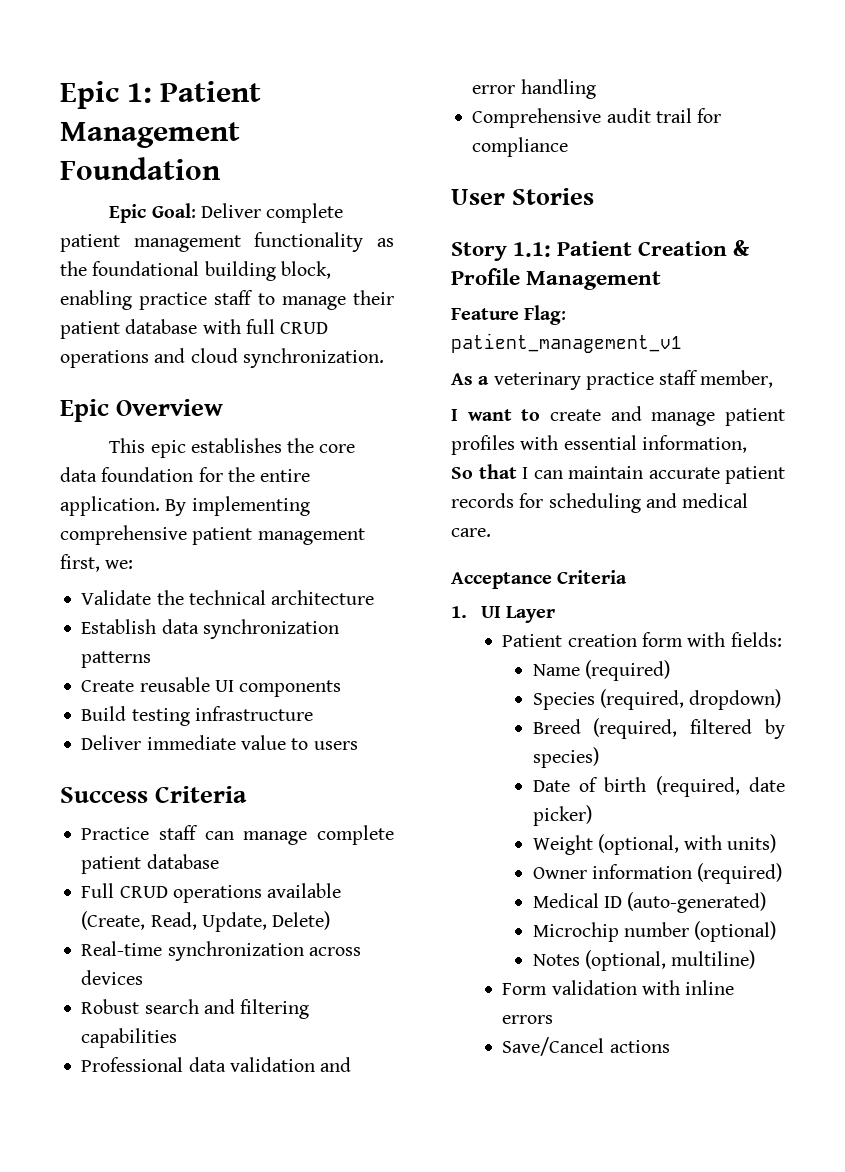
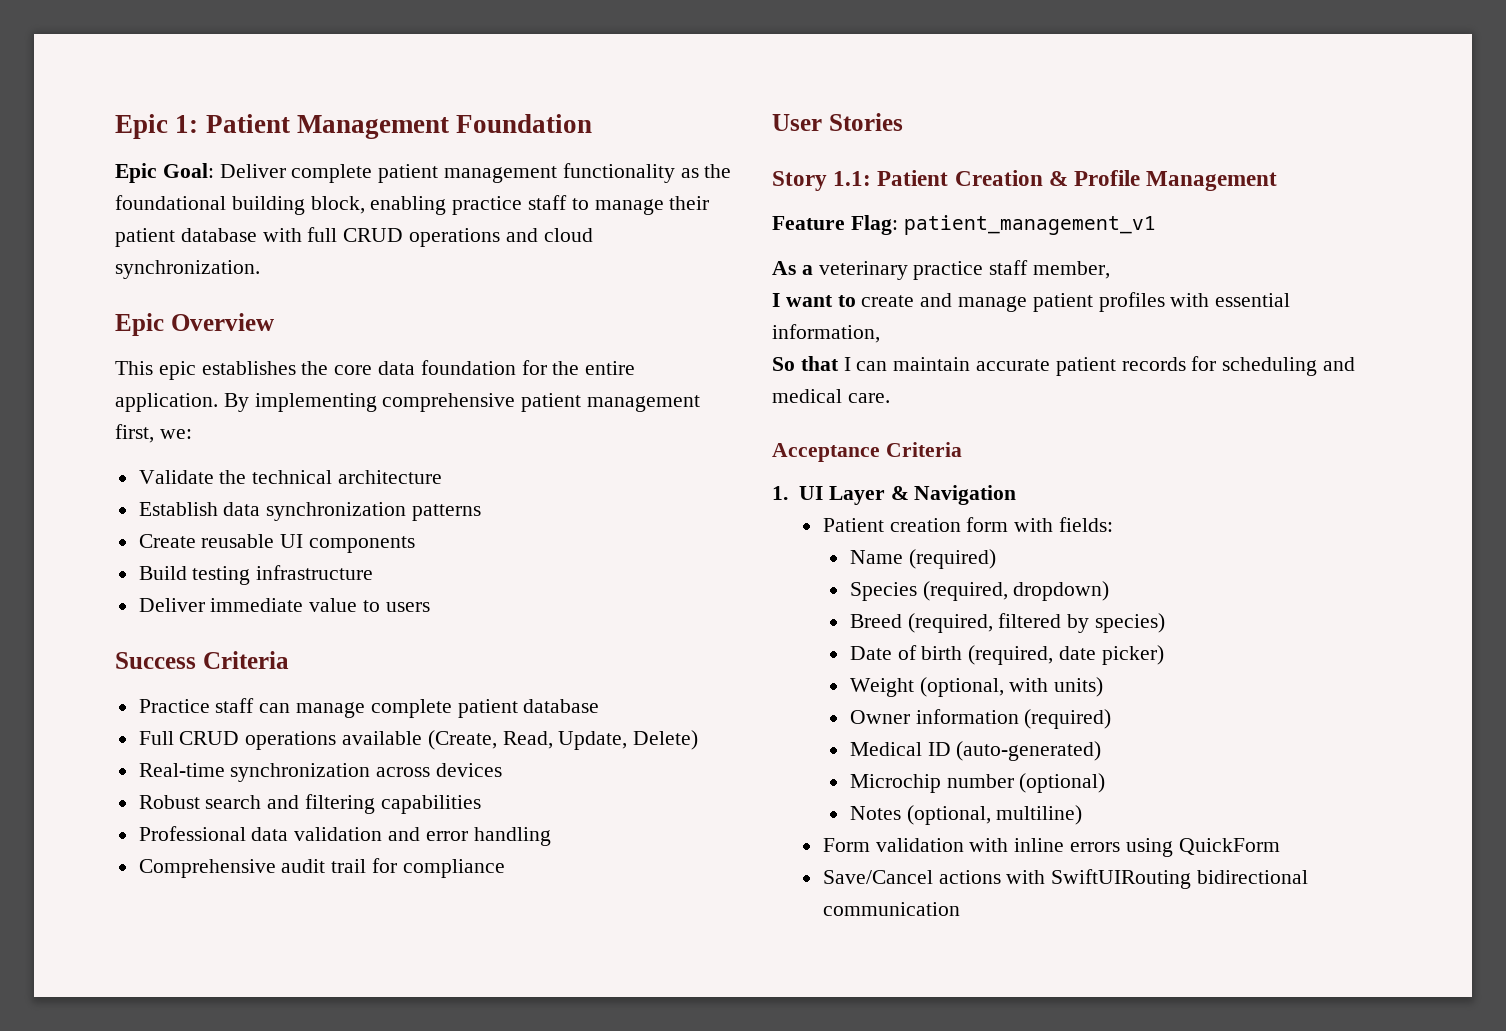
(556, 614) none -> [890,485,1017,505] & Navigation
(554, 1019) none -> [1125,838,1280,857] using QuickForm
(670, 1046) none -> [1006,869,1308,889] [822,902,960,916] with SwiftUIRouting bidirectional communication

